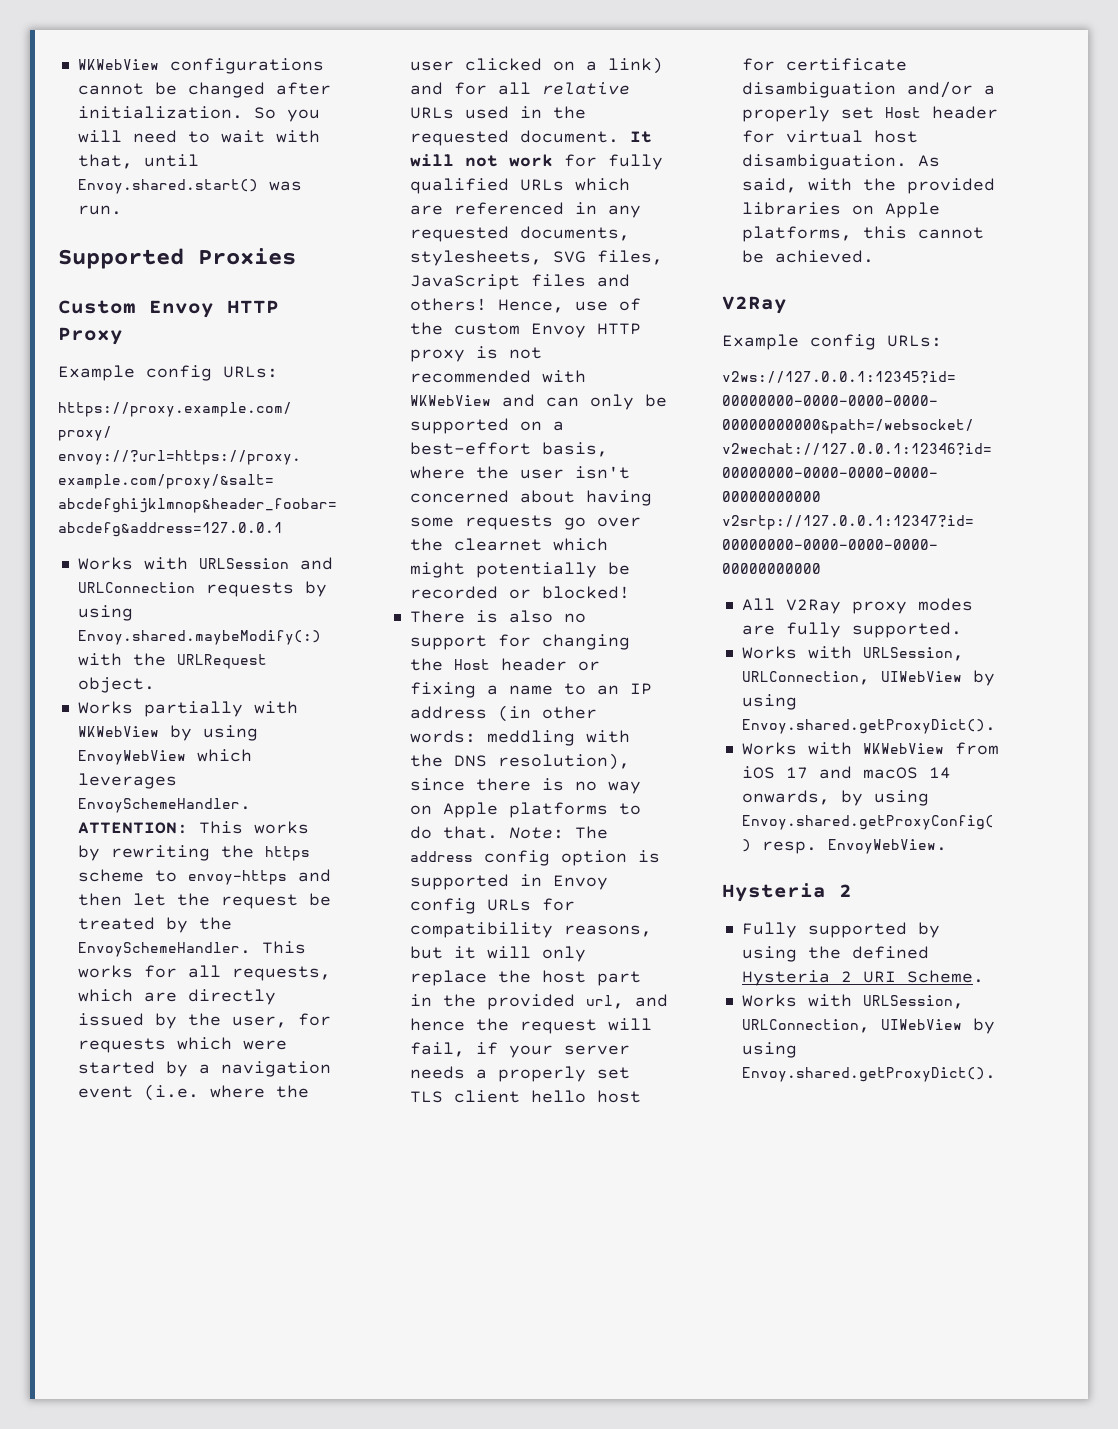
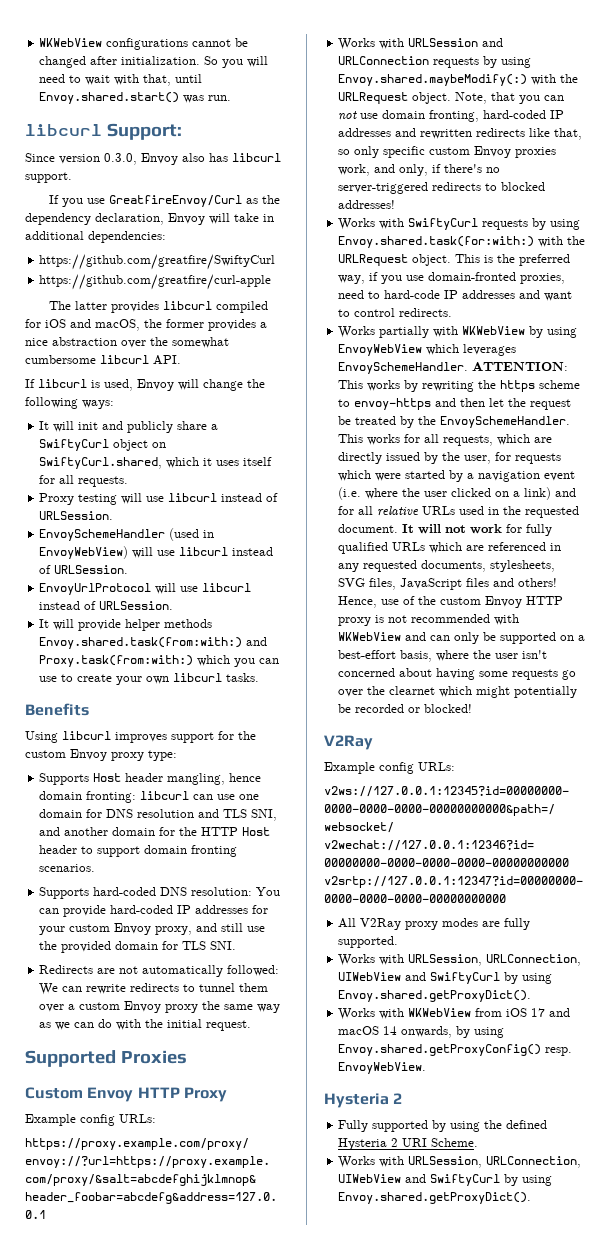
(122, 210) none -> [25,123,182,140] [25,153,281,165] [25,172,72,183] [48,195,280,207] [25,213,274,225] [25,231,166,243] [39,254,276,270] [39,274,272,290] [48,301,268,313] [25,319,267,331] [25,337,229,348] [25,355,181,365] [25,379,265,391] [25,397,114,409] [39,421,219,433] [39,439,167,451] [39,457,273,469] [39,475,129,487] [39,493,279,505] [39,511,114,520] [39,528,215,541] [39,546,274,559] [39,565,129,574] [39,583,252,595] [39,601,174,610] [39,619,213,631] [39,637,268,649] [39,655,280,667] [39,673,260,685] [25,703,89,716] [25,731,256,743] [25,749,177,761] [39,773,262,785] [39,791,260,803] [39,809,278,821] [39,827,271,836] [39,845,238,857] [39,864,96,872] [39,887,281,899] [39,905,269,917] [39,923,266,935] [39,941,237,953] [39,965,280,977] [39,983,269,995] [39,1001,281,1013] [39,1019,252,1031] // libcurl Support: // Since version 0.3.0, Envoy also has libcurl support. // If you use GreatfireEnvoy/Curl as the dependency declaration, Envoy will take in additional dependencies: // https://github.com/greatfire/SwiftyCurl // https://github.com/greatfire/curl-apple // The latter provides libcurl compiled for iOS and macOS, the former provides a nice abstraction over the somewhat cumbersome libcurl API. // If libcurl is used, Envoy will change the following ways: // It will init and publicly share a SwiftyCurl object on SwiftyCurl.shared, which it uses itself for all requests. // Proxy testing will use libcurl instead of URLSession. // EnvoySchemeHandler (used in EnvoyWebView) will use libcurl instead of URLSession. // EnvoyUrlProtocol will use libcurl instead of URLSession. // It will provide helper methods Envoy.shared.task(from:with:) and Proxy.task(from:with:) which you can use to create your own libcurl tasks. // Benefits // Using libcurl improves support for the custom Envoy proxy type: // Supports Host header mangling, hence domain fronting: libcurl can use one domain for DNS resolution and TLS SNI, and another domain for the HTTP Host header to support domain fronting scenarios. // Supports hard-coded DNS resolution: You can provide hard-coded IP addresses for your custom Envoy proxy, and still use the provided domain for TLS SNI. // Redirects are not automatically followed: We can rewrite redirects to tunnel them over a custom Envoy proxy the same way as we can do with the initial request.
(155, 685) none -> [455,92,565,104] [338,110,565,122] [338,128,583,140] [338,146,557,158] [338,164,501,176] [338,182,546,194] [338,200,396,209] [338,218,581,230] [338,236,586,248] [338,254,571,266] [338,272,566,284] [338,290,573,301] [338,308,453,317] Note, that you can not use domain fronting, hard-coded IP addresses and rewritten redirects like that, so only specific custom Envoy proxies work, and only, if there's no server-triggered redirects to blocked addresses! // Works with SwiftyCurl requests by using Envoy.shared.task(for:with:) with the URLRequest object. This is the preferred way, if you use domain-fronted proxies, need to hard-code IP addresses and want to control redirects.
[409,610,586,623] [409,634,630,650] [409,658,600,671] [409,682,652,698] [409,705,597,722] [409,730,630,746] [409,753,630,770] [409,778,641,794] [409,802,641,818] [409,826,608,839] [409,850,660,866] [409,874,608,890] [409,898,575,914] [409,922,652,938] [409,946,586,962] [409,970,641,986] [409,994,668,1010] [409,1018,652,1034] [409,1042,630,1058] [409,1066,630,1082] [409,1090,641,1103] [741,58,907,71] [741,81,995,98] [741,106,998,122] [741,130,918,143] [741,154,940,170] [741,178,995,194] [741,202,940,218] [741,226,984,242] [741,250,874,263] // There is also no support for changing the Host header or fixing a name to an IP address (in other words: meddling with the DNS resolution), since there is no way on Apple platforms to do that. Note: The address config option is supported in Envoy config URLs for compatibility reasons, but it will only replace the host part in the provided url, and hence the request will fail, if your server needs a properly set TLS client hello host for certificate disambiguation and/or a properly set Host header for virtual host disambiguation. As said, with the provided libraries on Apple platforms, this cannot be achieved. -> (473, 708) none
(962, 676) none -> [405,972,501,984] and SwiftyCurl
(962, 1024) none -> [405,1174,501,1186] and SwiftyCurl

